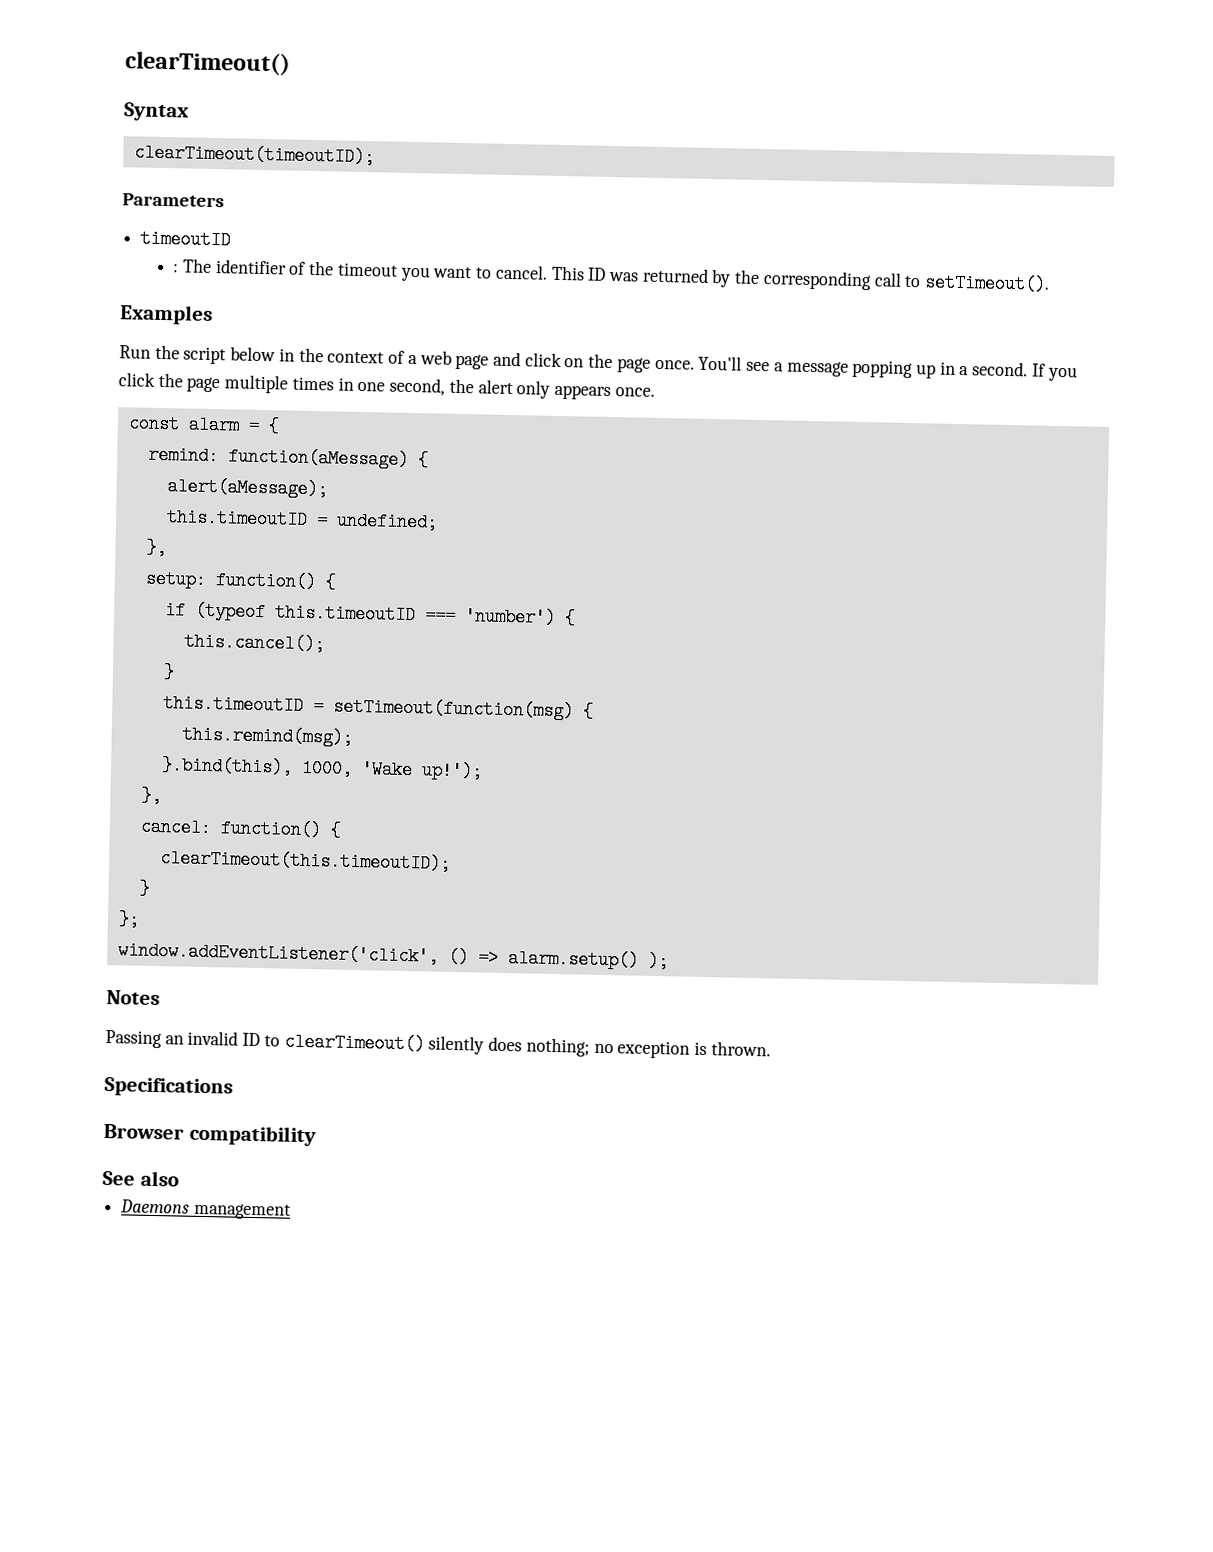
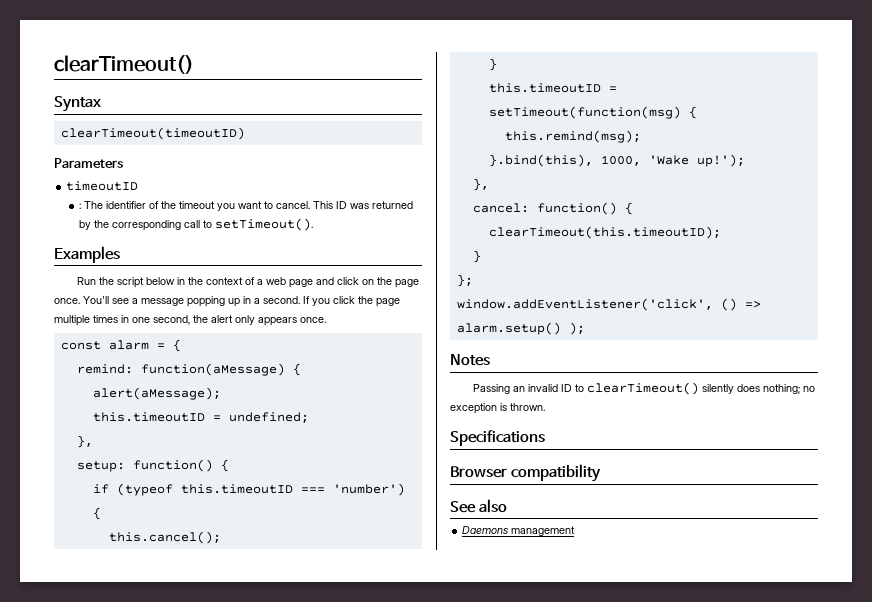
[133,143,375,167] clearTimeout(timeoutID); -> [60,127,245,140] clearTimeout(timeoutID)

